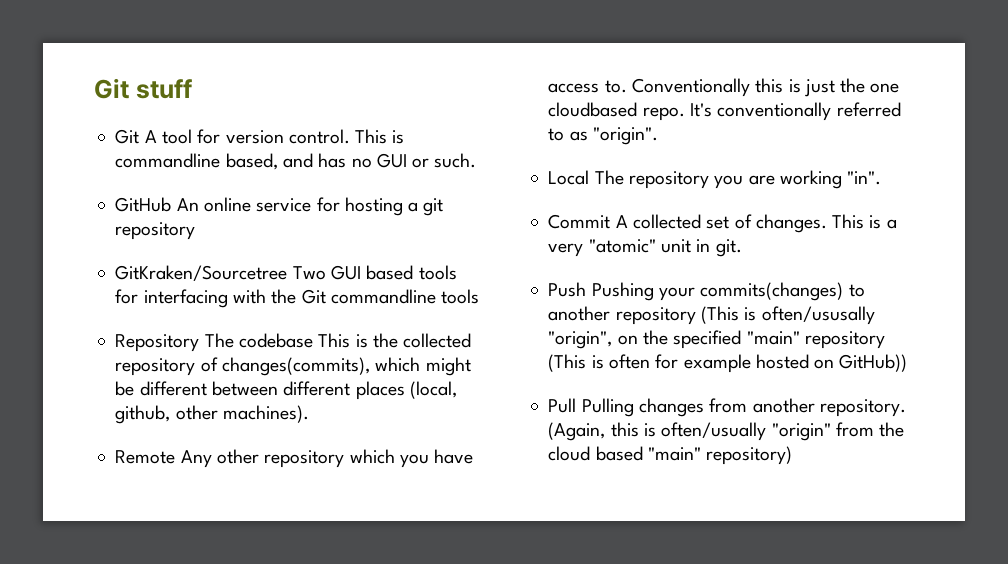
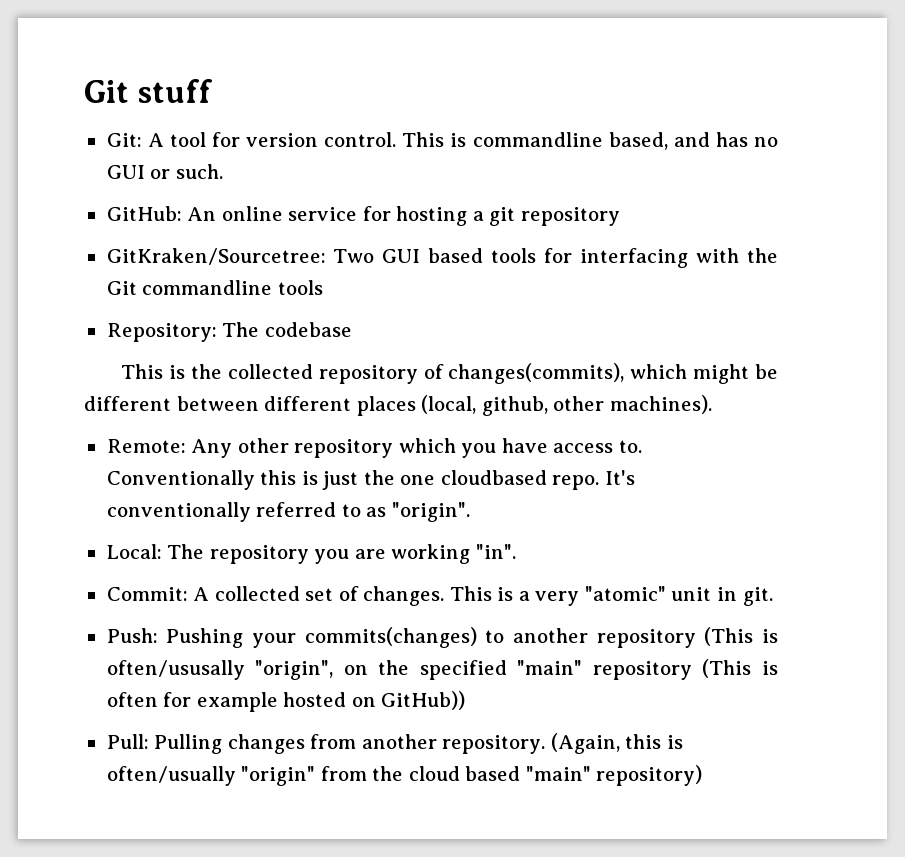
[115,129,140,144] Git -> [106,133,142,147] Git:
[115,197,172,212] GitHub -> [106,206,182,221] GitHub:
[115,265,288,281] GitKraken/Sourcetree -> [106,248,326,265] GitKraken/Sourcetree:
[115,334,200,352] Repository -> [106,323,217,342] Repository:
(313, 340) none -> (352, 329) //
[115,450,176,464] Remote -> [106,439,186,453] Remote:
[548,170,590,185] Local -> [106,544,162,559] Local:
[548,214,611,229] Commit -> [106,587,188,601] Commit:
[548,282,587,297] Push -> [106,628,158,643] Push:
[548,398,577,413] Pull -> [106,734,149,749] Pull:

